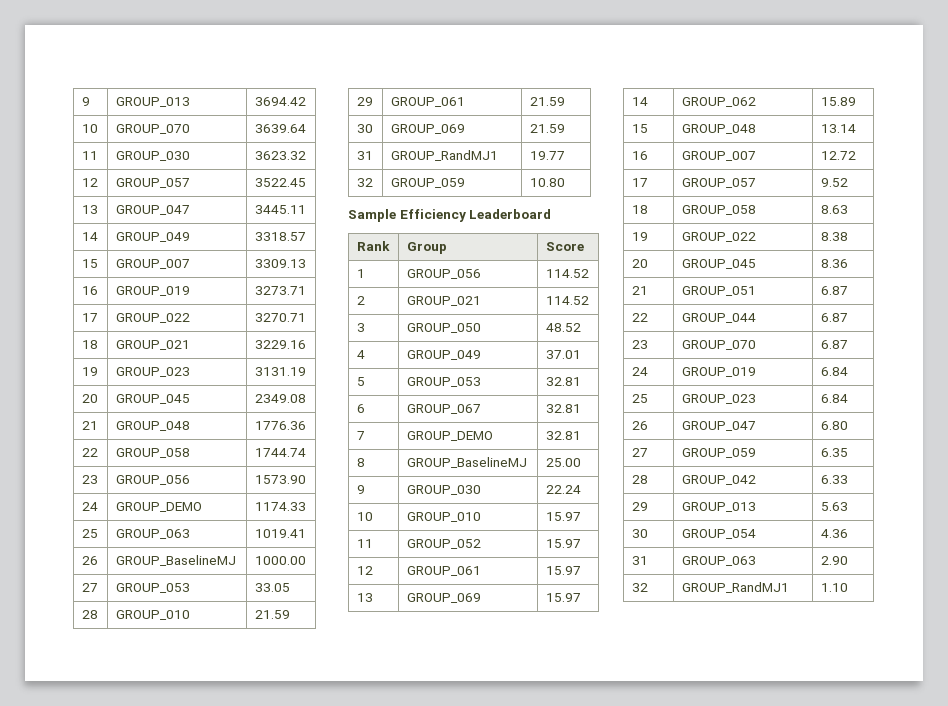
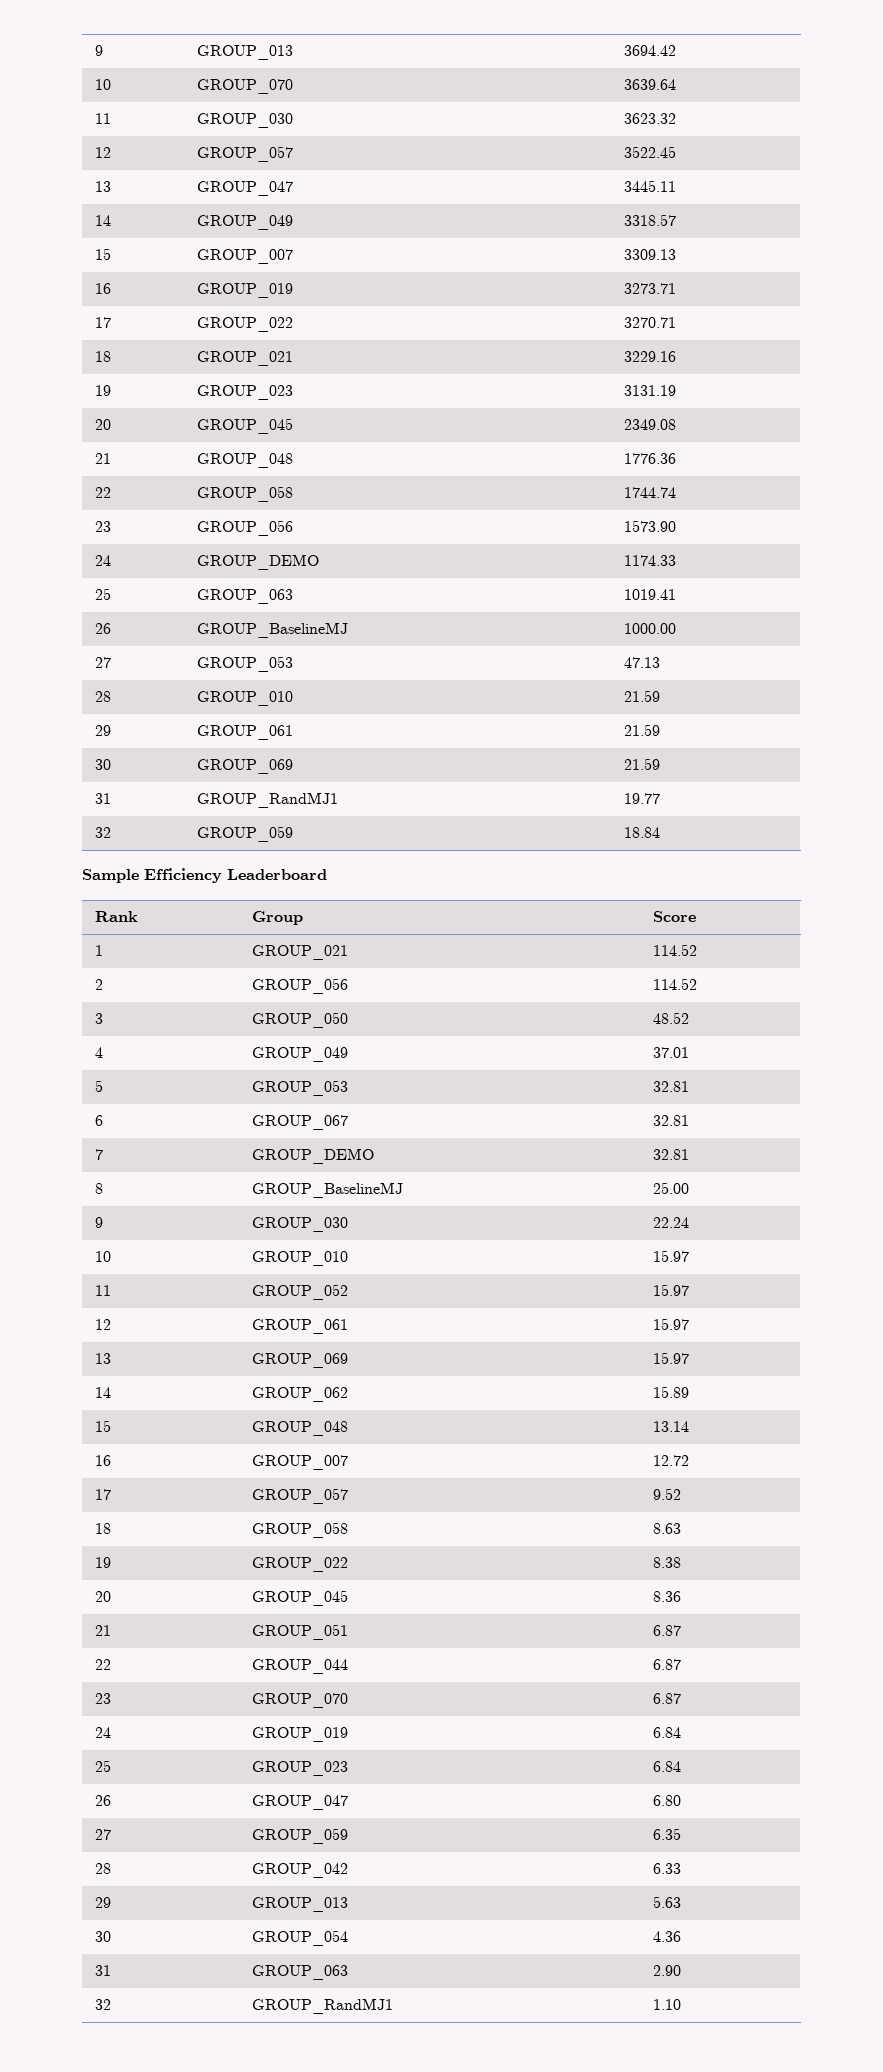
[254,583,290,592] 33.05 -> [623,657,660,668] 47.13
[529,178,565,187] 10.80 -> [623,827,660,838] 18.84
[406,269,481,279] GROUP_056 -> [251,945,348,960] GROUP_021
[406,296,481,306] GROUP_021 -> [251,978,348,994] GROUP_056

